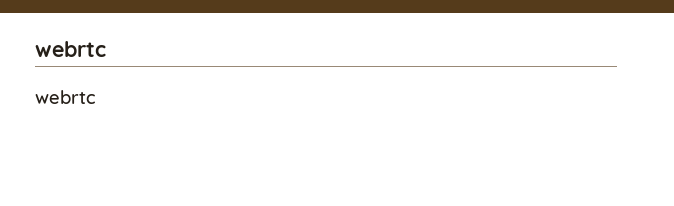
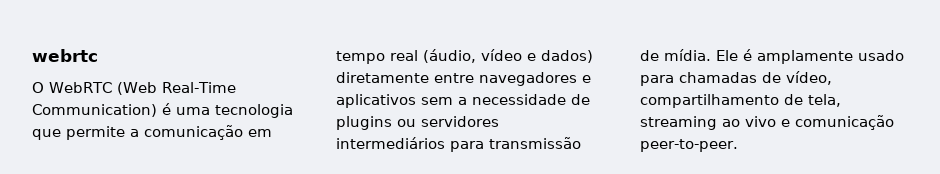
[35,90,96,104] webrtc -> [32,82,236,95] [32,103,293,118] [32,125,272,140] [336,49,593,64] [336,72,591,86] [336,94,590,108] [336,116,499,130] [336,137,581,152] [640,49,904,64] [640,71,832,86] [640,94,841,108] [640,115,894,130] [640,139,738,152] O WebRTC (Web Real-Time Communication) é uma tecnologia que permite a comunicação em tempo real (áudio, vídeo e dados) diretamente entre navegadores e aplicativos sem a necessidade de plugins ou servidores intermediários para transmissão de mídia. Ele é amplamente usado para chamadas de vídeo, compartilhamento de tela, streaming ao vivo e comunicação peer-to-peer.

